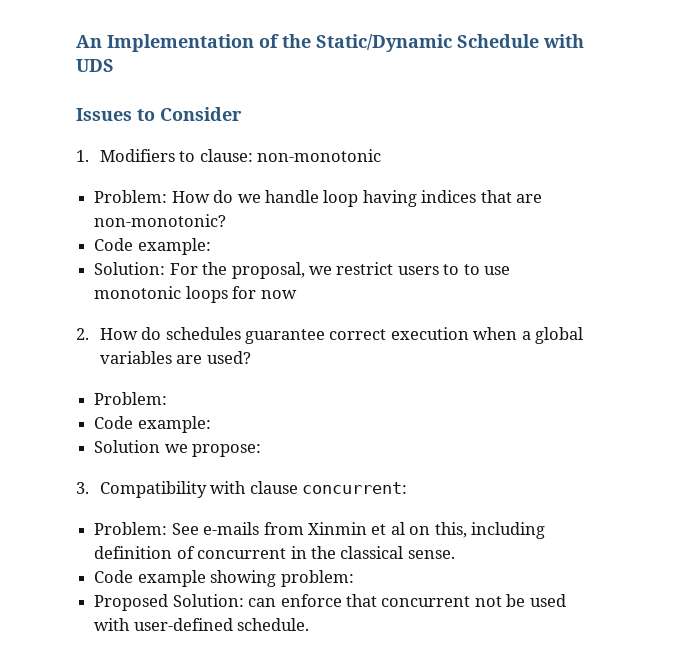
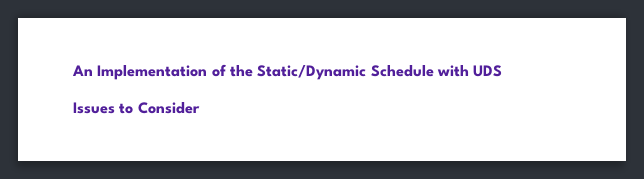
[76,149,381,162] [94,190,543,207] [94,214,227,227] [94,238,211,255] [94,262,511,279] [94,286,297,303] [76,327,584,344] [99,351,251,364] [94,392,168,405] [94,416,211,433] [94,440,262,457] [76,481,407,498] [94,522,546,539] [94,546,455,559] [94,570,354,587] [94,594,566,611] [94,618,310,631] // 1. Modifiers to clause: non-monotonic // Problem: How do we handle loop having indices that are non-monotonic? // Code example: // Solution: For the proposal, we restrict users to to use monotonic loops for now // 2. How do schedules guarantee correct execution when a global variables are used? // Problem: // Code example: // Solution we propose: // 3. Compatibility with clause concurrent: // Problem: See e-mails from Xinmin et al on this, including definition of concurrent in the classical sense. // Code example showing problem: // Proposed Solution: can enforce that concurrent not be used with user-defined schedule. -> (200, 108) none

